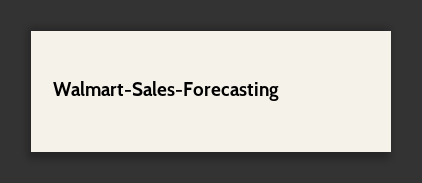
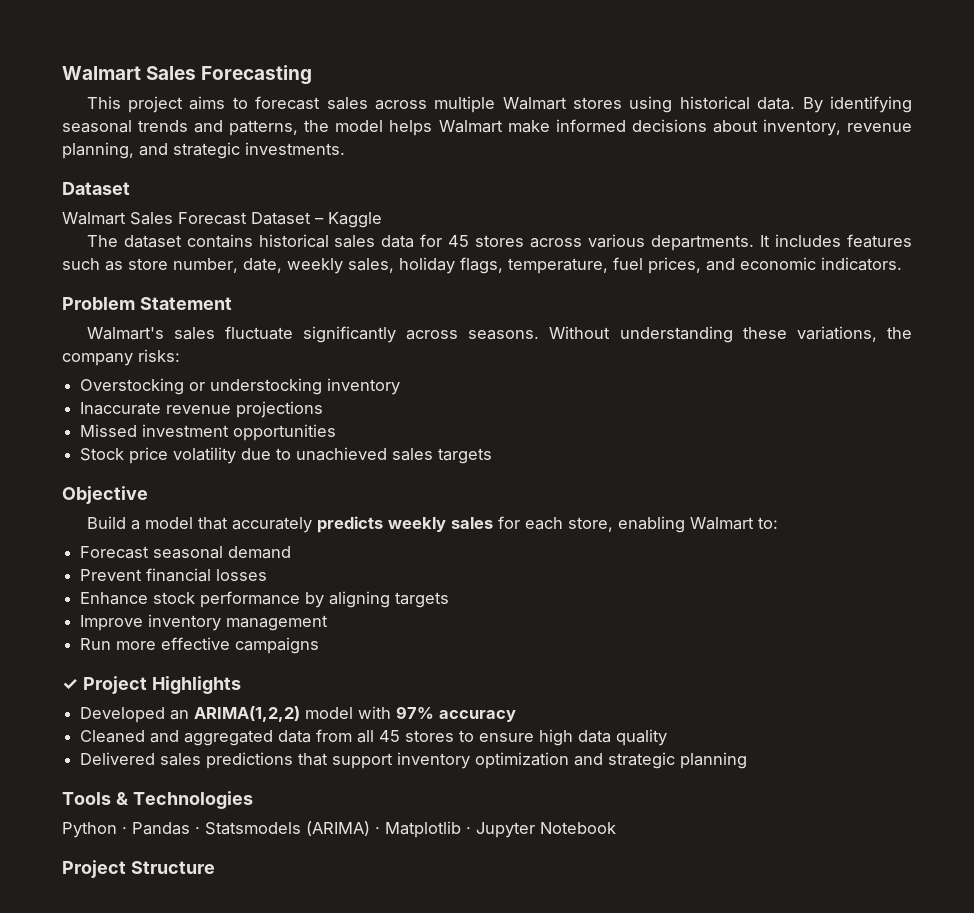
[53,81,279,101] Walmart-Sales-Forecasting -> [62,65,313,85] [86,96,913,113] [62,119,913,136] [62,142,345,159] [62,182,130,195] [62,212,382,228] [86,234,912,251] [62,257,902,274] [62,297,232,310] [86,326,912,343] [62,349,180,366] [80,378,401,395] [80,401,324,418] [80,424,337,441] [80,447,493,464] [62,486,148,504] [86,516,778,533] [80,546,292,559] [80,568,268,582] [80,591,450,608] [80,614,329,631] [80,637,320,654] [62,676,241,694] [80,706,517,723] [80,729,668,746] [80,752,748,769] [62,791,253,809] [62,821,616,838] [62,860,215,878] Walmart Sales Forecasting // This project aims to forecast sales across multiple Walmart stores using historical data. By identifying seasonal trends and patterns, the model helps Walmart make informed decisions about inventory, revenue planning, and strategic investments. // Dataset // Walmart Sales Forecast Dataset – Kaggle // The dataset contains historical sales data for 45 stores across various departments. It includes features such as store number, date, weekly sales, holiday flags, temperature, fuel prices, and economic indicators. // Problem Statement // Walmart's sales fluctuate significantly across seasons. Without understanding these variations, the company risks: // Overstocking or understocking inventory // Inaccurate revenue projections // Missed investment opportunities // Stock price volatility due to unachieved sales targets // Objective // Build a model that accurately predicts weekly sales for each store, enabling Walmart to: // Forecast seasonal demand // Prevent financial losses // Enhance stock performance by aligning targets // Improve inventory management // Run more effective campaigns // ✓ Project Highlights // Developed an ARIMA(1,2,2) model with 97% accuracy // Cleaned and aggregated data from all 45 stores to ensure high data quality // Delivered sales predictions that support inventory optimization and strategic planning // Tools & Technologies // Python · Pandas · Statsmodels (ARIMA) · Matplotlib · Jupyter Notebook // Project Structure

